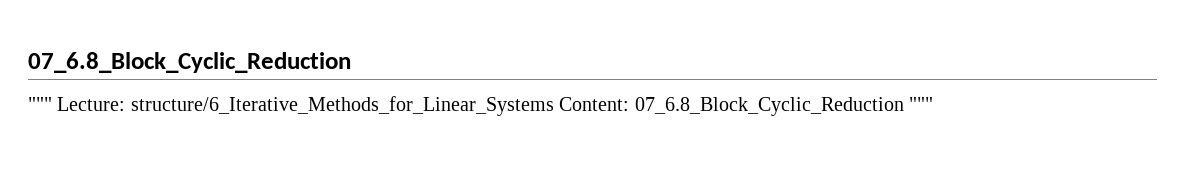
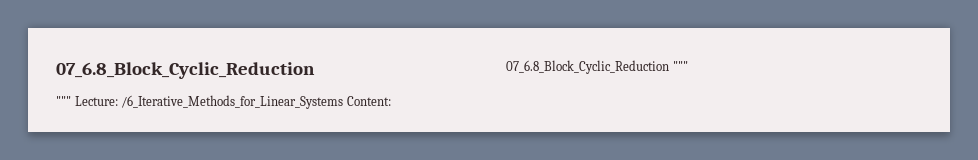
[130,96,554,116] structure/6_Iterative_Methods_for_Linear_Systems -> [121,95,344,109] /6_Iterative_Methods_for_Linear_Systems

